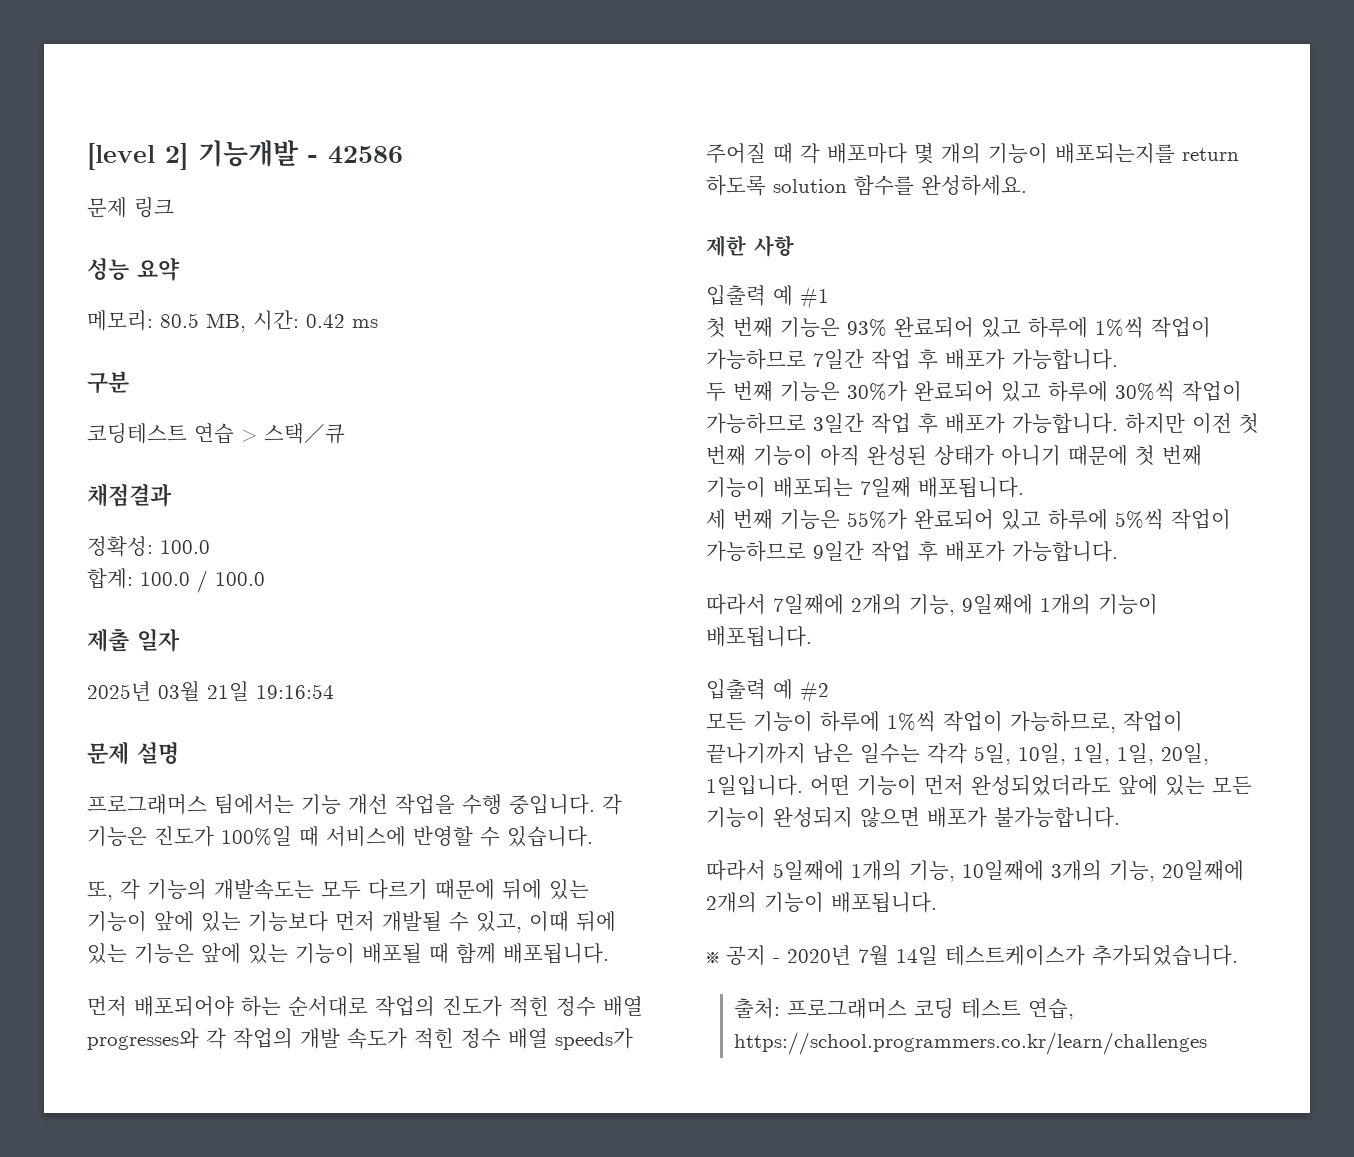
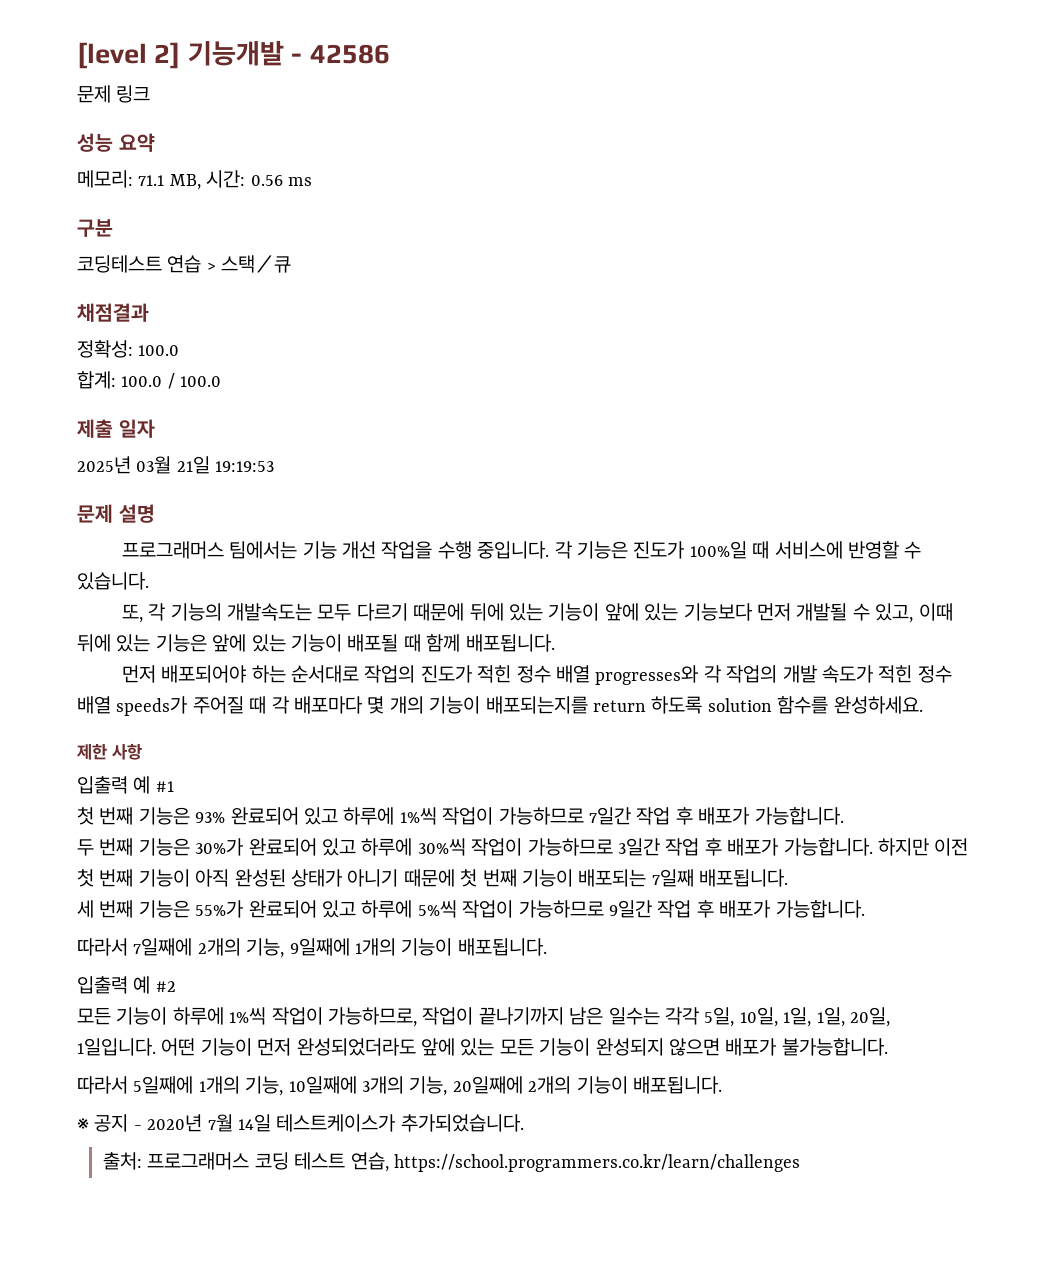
[160,313,199,328] 80.5 -> [138,175,165,186] 71.1
[306,314,345,328] 0.42 -> [250,175,283,186] 0.56
[256,684,334,699] 19:16:54 -> [215,461,275,472] 19:19:53

